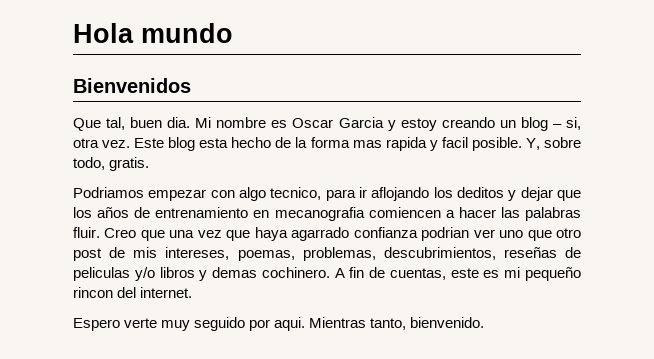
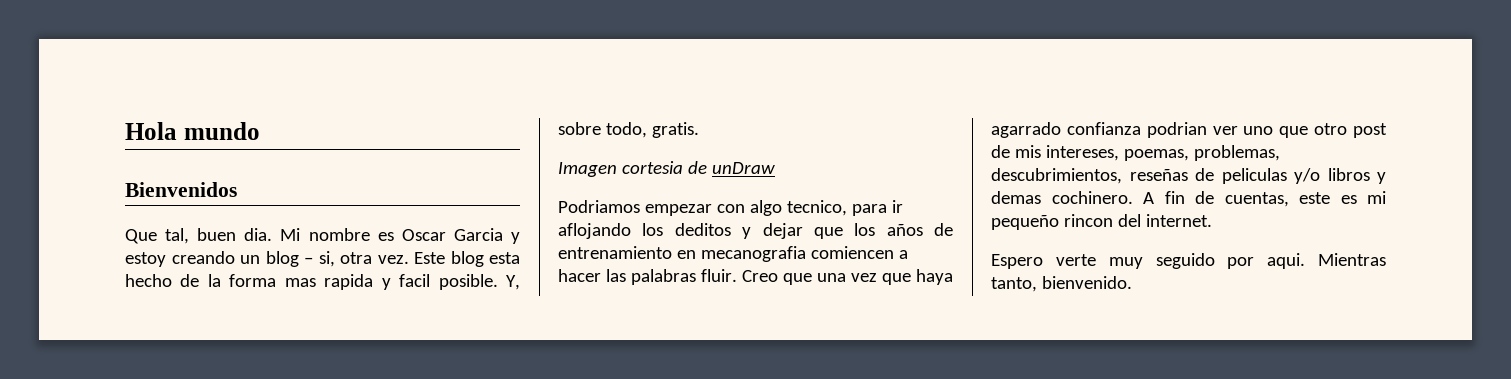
(150, 164) none -> [558,161,775,177] // Imagen cortesia de unDraw

